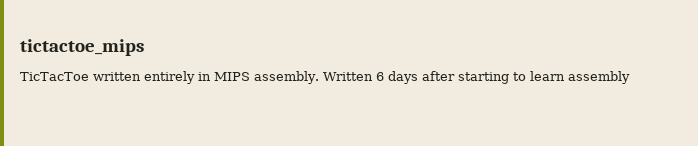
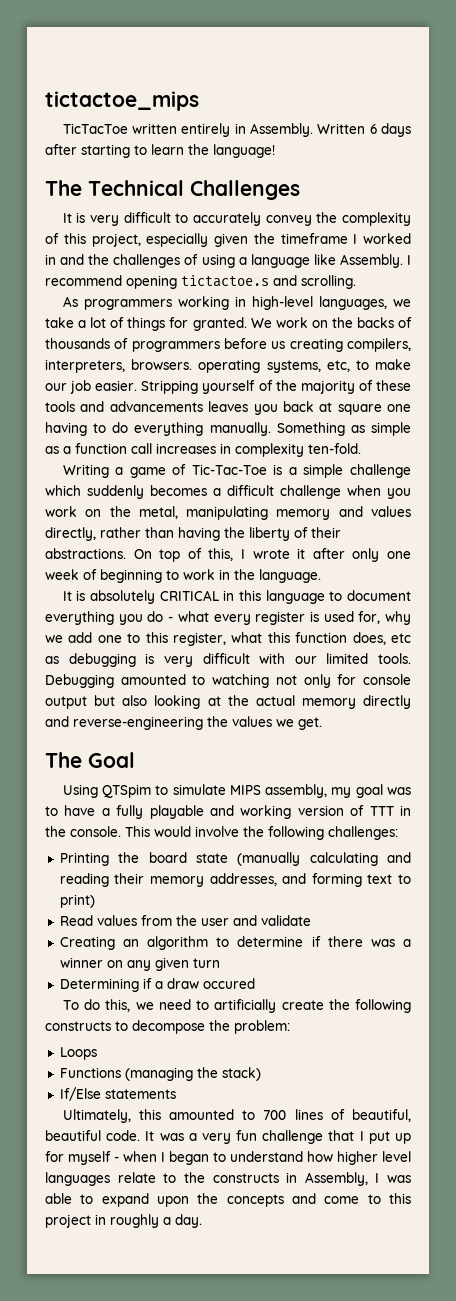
[214,71,319,84] MIPS assembly. -> [250,123,314,137] Assembly.
[567,71,630,84] assembly -> [188,144,275,158] [45,180,300,200] [62,212,411,226] [45,233,411,247] [45,254,412,268] [45,275,356,289] [62,296,411,310] [45,317,412,331] [45,338,411,352] [45,359,412,373] [45,380,411,394] [45,401,411,415] [45,422,411,436] [45,443,361,457] [62,464,411,478] [45,485,411,499] [45,506,411,520] [45,527,341,541] [45,548,411,562] [45,569,321,583] [62,590,411,604] [45,611,411,625] [45,632,411,646] [45,653,411,667] [45,674,412,688] [45,695,411,709] [45,716,322,730] [45,752,135,768] [62,784,411,798] [45,805,411,819] [45,826,398,840] [59,852,411,866] [59,873,411,887] [59,894,95,908] [59,915,311,926] [59,936,412,950] [59,957,220,971] [59,978,255,992] [62,999,411,1013] [45,1020,290,1034] [59,1047,97,1060] [59,1067,261,1081] [59,1087,176,1101] [62,1109,411,1123] [45,1130,412,1144] [45,1151,411,1165] [45,1172,411,1186] [45,1193,411,1207] [45,1214,202,1228] the language! // The Technical Challenges // It is very difficult to accurately convey the complexity of this project, especially given the timeframe I worked in and the challenges of using a language like Assembly. I recommend opening tictactoe.s and scrolling. // As programmers working in high-level languages, we take a lot of things for granted. We work on the backs of thousands of programmers before us creating compilers, interpreters, browsers. operating systems, etc, to make our job easier. Stripping yourself of the majority of these tools and advancements leaves you back at square one having to do everything manually. Something as simple as a function call increases in complexity ten-fold. // Writing a game of Tic-Tac-Toe is a simple challenge which suddenly becomes a difficult challenge when you work on the metal, manipulating memory and values directly, rather than having the liberty of their abstractions. On top of this, I wrote it after only one week of beginning to work in the language. // It is absolutely CRITICAL in this language to document everything you do - what every register is used for, why we add one to this register, what this function does, etc as debugging is very difficult with our limited tools. Debugging amounted to watching not only for console output but also looking at the actual memory directly and reverse-engineering the values we get. // The Goal // Using QTSpim to simulate MIPS assembly, my goal was to have a fully playable and working version of TTT in the console. This would involve the following challenges: // Printing the board state (manually calculating and reading their memory addresses, and forming text to print) // Read values from the user and validate // Creating an algorithm to determine if there was a winner on any given turn // Determining if a draw occured // To do this, we need to artificially create the following constructs to decompose the problem: // Loops // Functions (managing the stack) // If/Else statements // Ultimately, this amounted to 700 lines of beautiful, beautiful code. It was a very fun challenge that I put up for myself - when I began to understand how higher level languages relate to the constructs in Assembly, I was able to expand upon the concepts and come to this project in roughly a day.

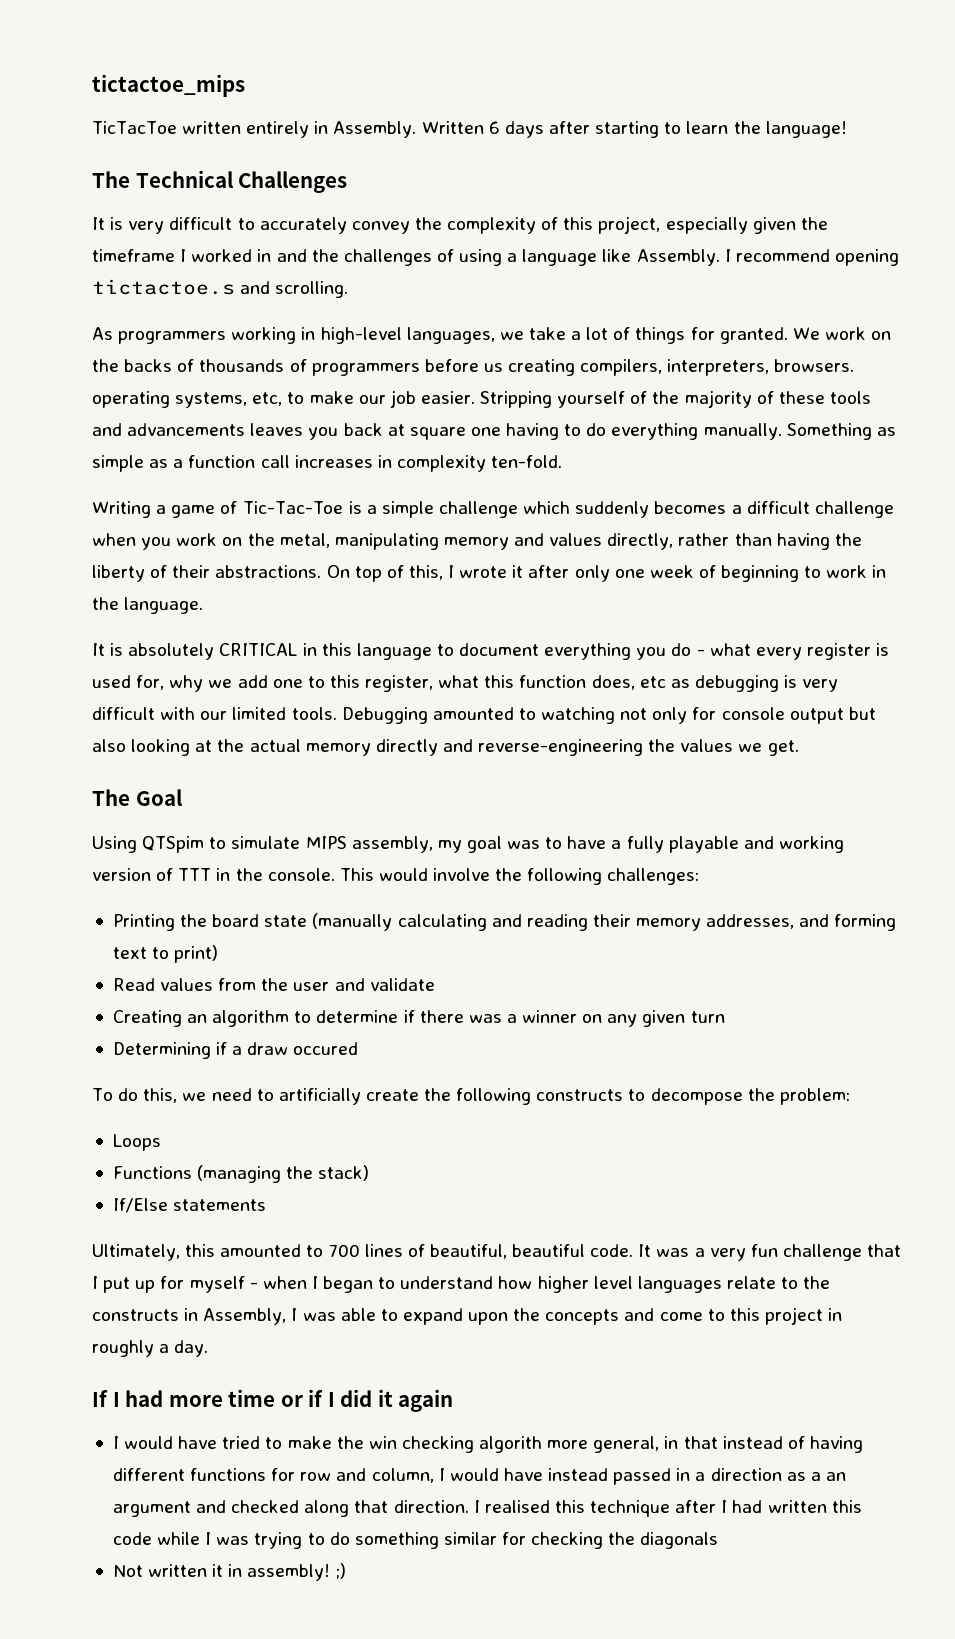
(202, 1221) none -> [92,1389,454,1412] [112,1436,863,1453] [112,1468,846,1485] [112,1500,862,1517] [112,1532,719,1549] [112,1563,346,1581] // If I had more time or if I did it again // I would have tried to make the win checking algorith more general, in that instead of having different functions for row and column, I would have instead passed in a direction as a an argument and checked along that direction. I realised this technique after I had written this code while I was trying to do something similar for checking the diagonals // Not written it in assembly! ;)

